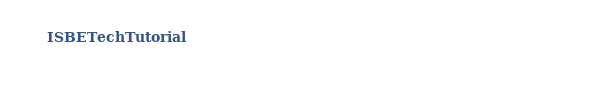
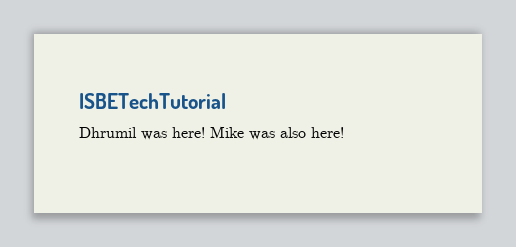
(186, 36) none -> [79,126,344,140] // Dhrumil was here! Mike was also here!

